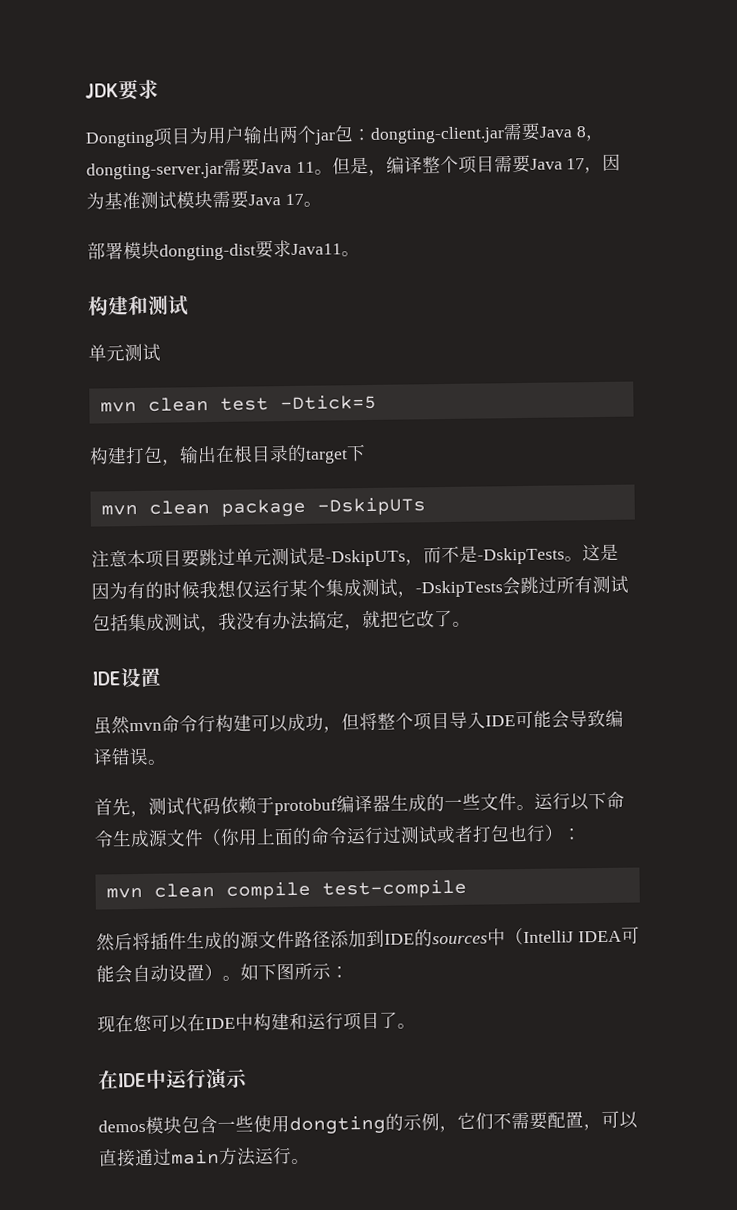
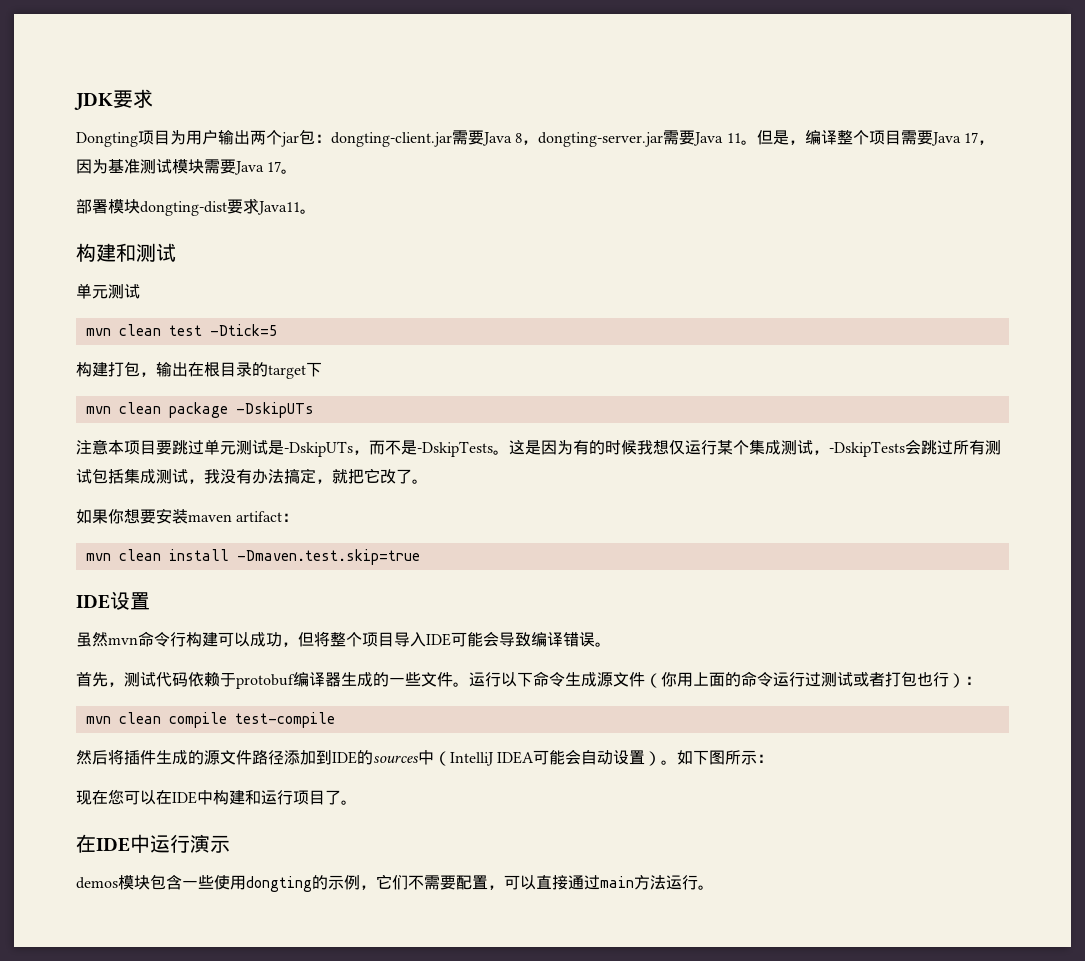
(471, 624) none -> [76,508,299,524] [85,549,420,565] // 如果你想要安装maven artifact： // mvn clean install -Dmaven.test.skip=true

